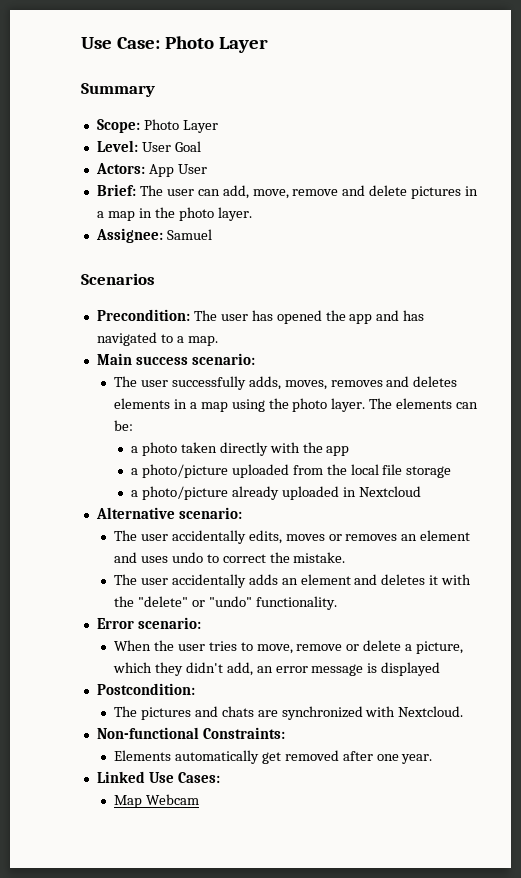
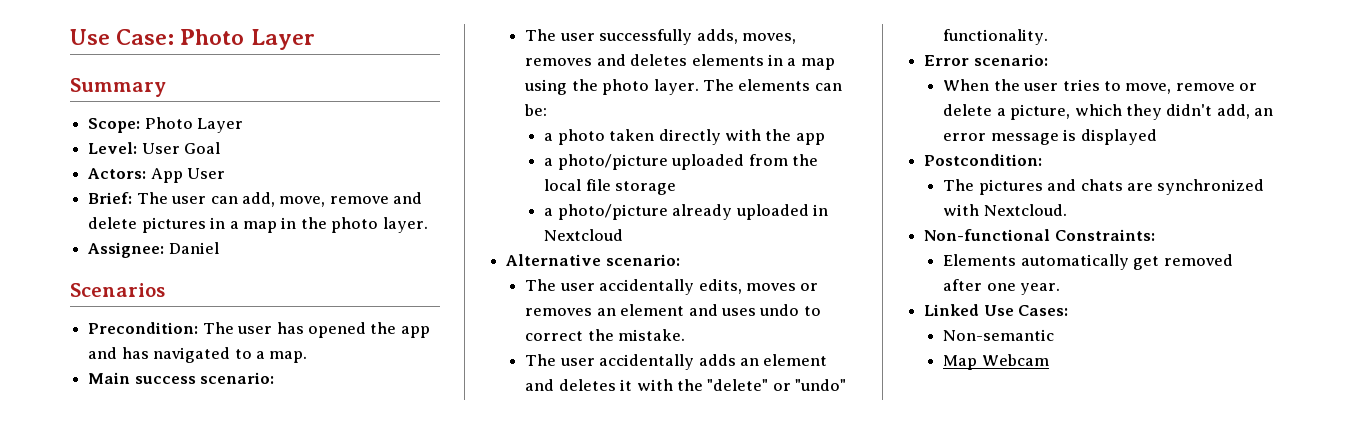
[166,229,212,240] Samuel -> [168,242,219,254] Daniel
(220, 777) none -> [943,329,1055,341] // Non-semantic

